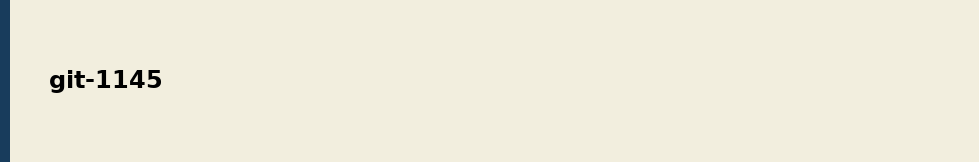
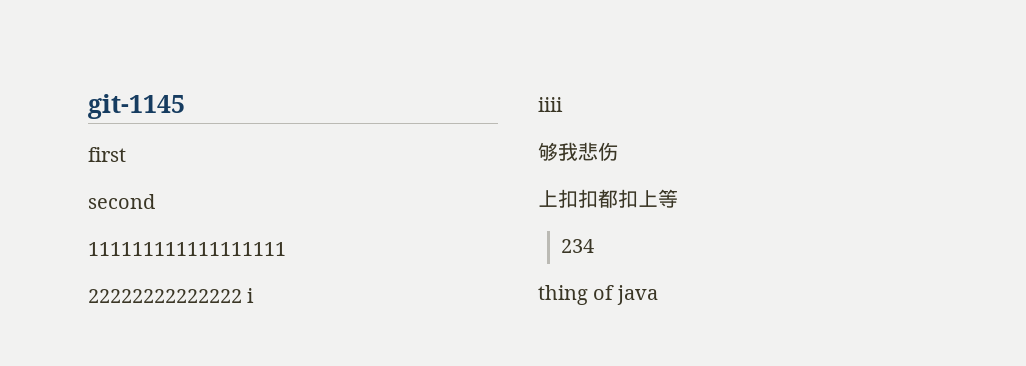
(163, 81) none -> [88,147,126,162] [88,194,155,209] [88,242,286,256] [88,288,255,303] [538,97,563,112] [538,142,618,161] [538,189,678,208] [561,239,595,253] [538,285,658,305] // first // second // 111111111111111111 // 22222222222222 i // iiii // 够我悲伤 // 上扣扣都扣上等 // 234 // thing of java

